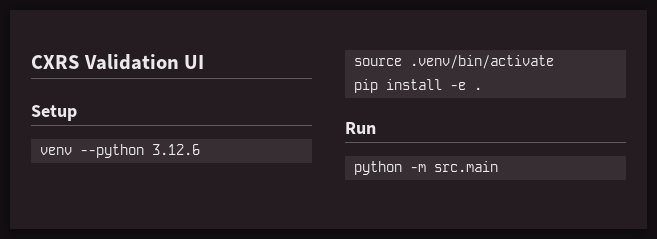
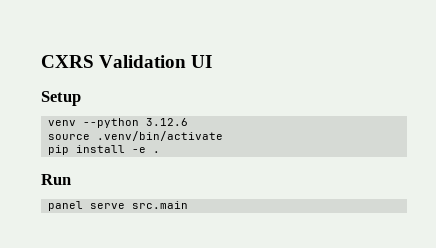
[353,161,426,175] python -m -> [47,201,125,211] panel serve

